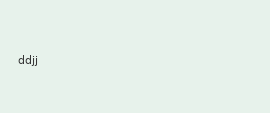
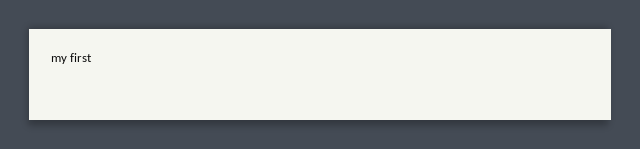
[18,55,38,66] ddjj -> [51,53,93,64] my first

